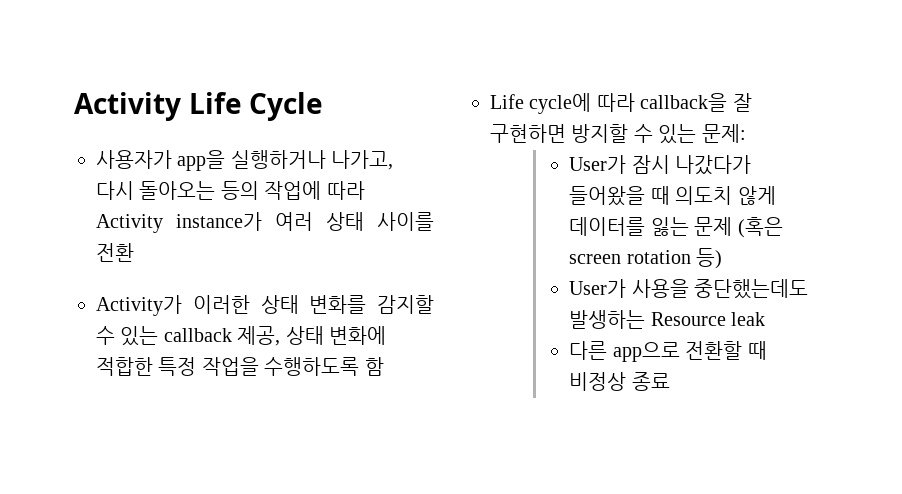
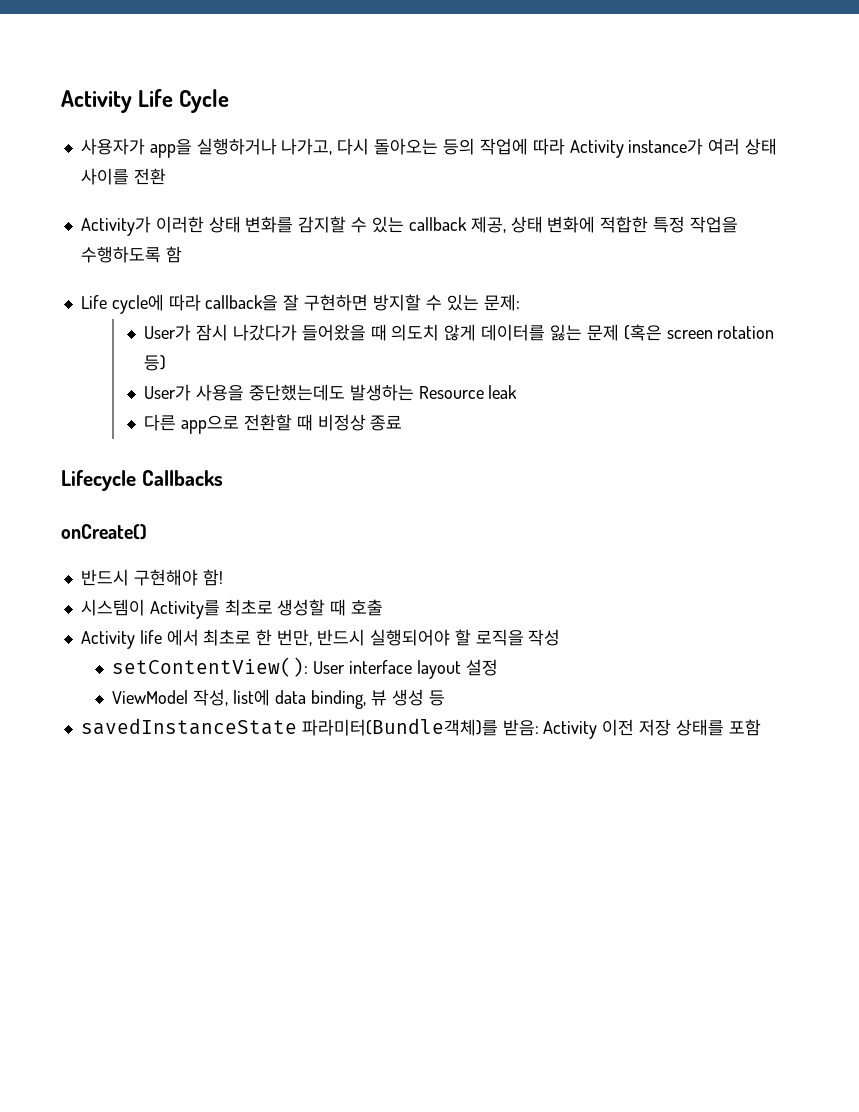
(670, 381) none -> [61,470,223,491] [61,524,147,540] [80,569,223,586] [80,599,384,619] [80,629,561,649] [112,657,498,679] [112,689,445,709] [80,718,761,739] // Lifecycle Callbacks // onCreate() // 반드시 구현해야 함! // 시스템이 Activity를 최초로 생성할 때 호출 // Activity life 에서 최초로 한 번만, 반드시 실행되어야 할 로직을 작성 // setContentView(): User interface layout 설정 // ViewModel 작성, list에 data binding, 뷰 생성 등 // savedInstanceState 파라미터(Bundle객체)를 받음: Activity 이전 저장 상태를 포함

